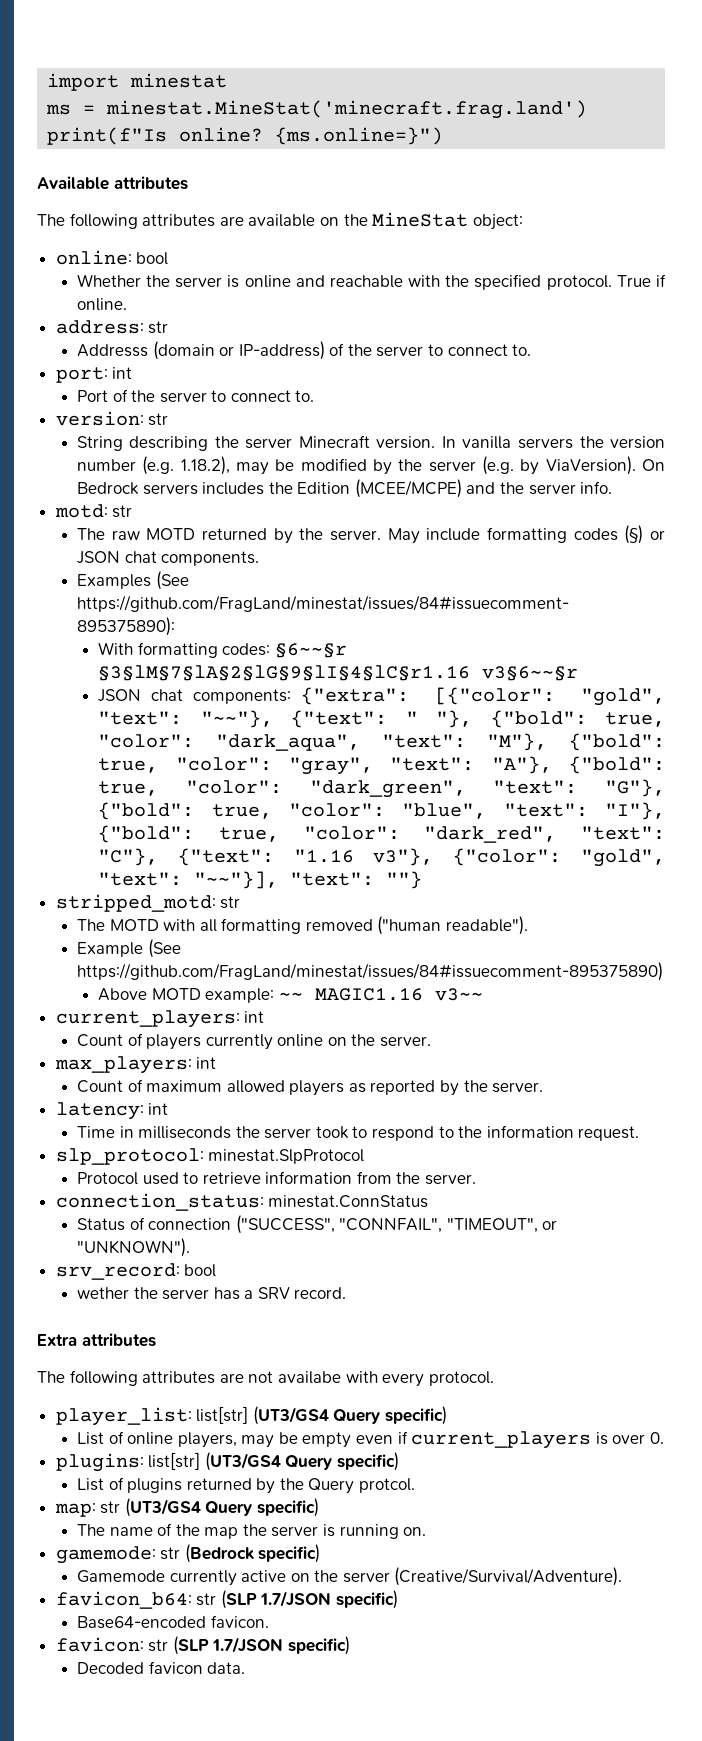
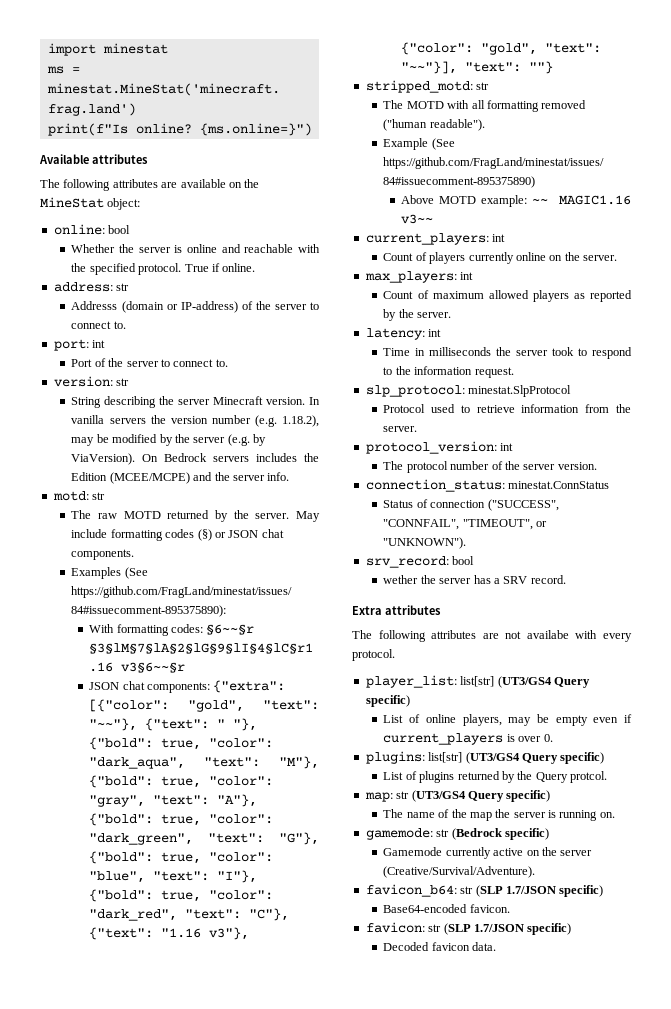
(477, 1179) none -> [365,441,514,454] [383,461,597,473] // protocol_version: int // The protocol number of the server version.

